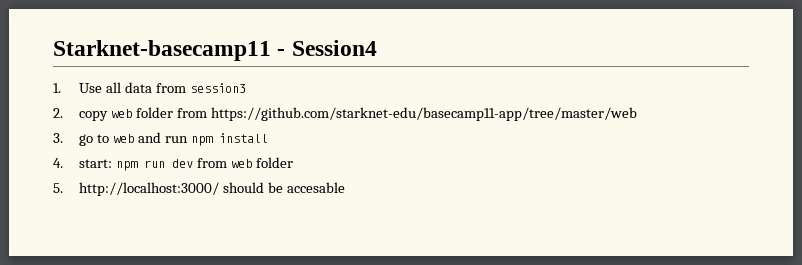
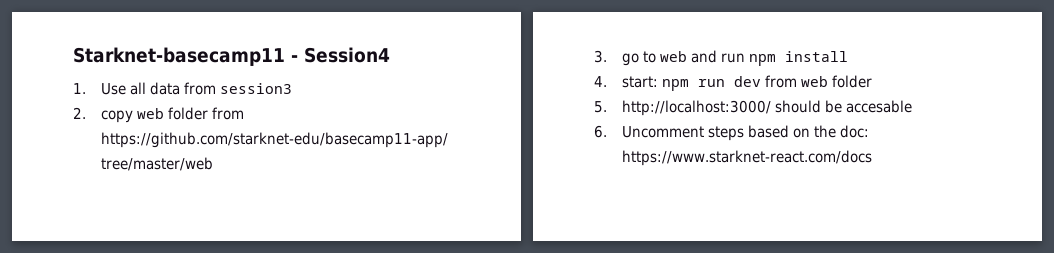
(345, 187) none -> [594,125,870,141] [622,150,873,166] // 6. Uncomment steps based on the doc: https://www.starknet-react.com/docs

